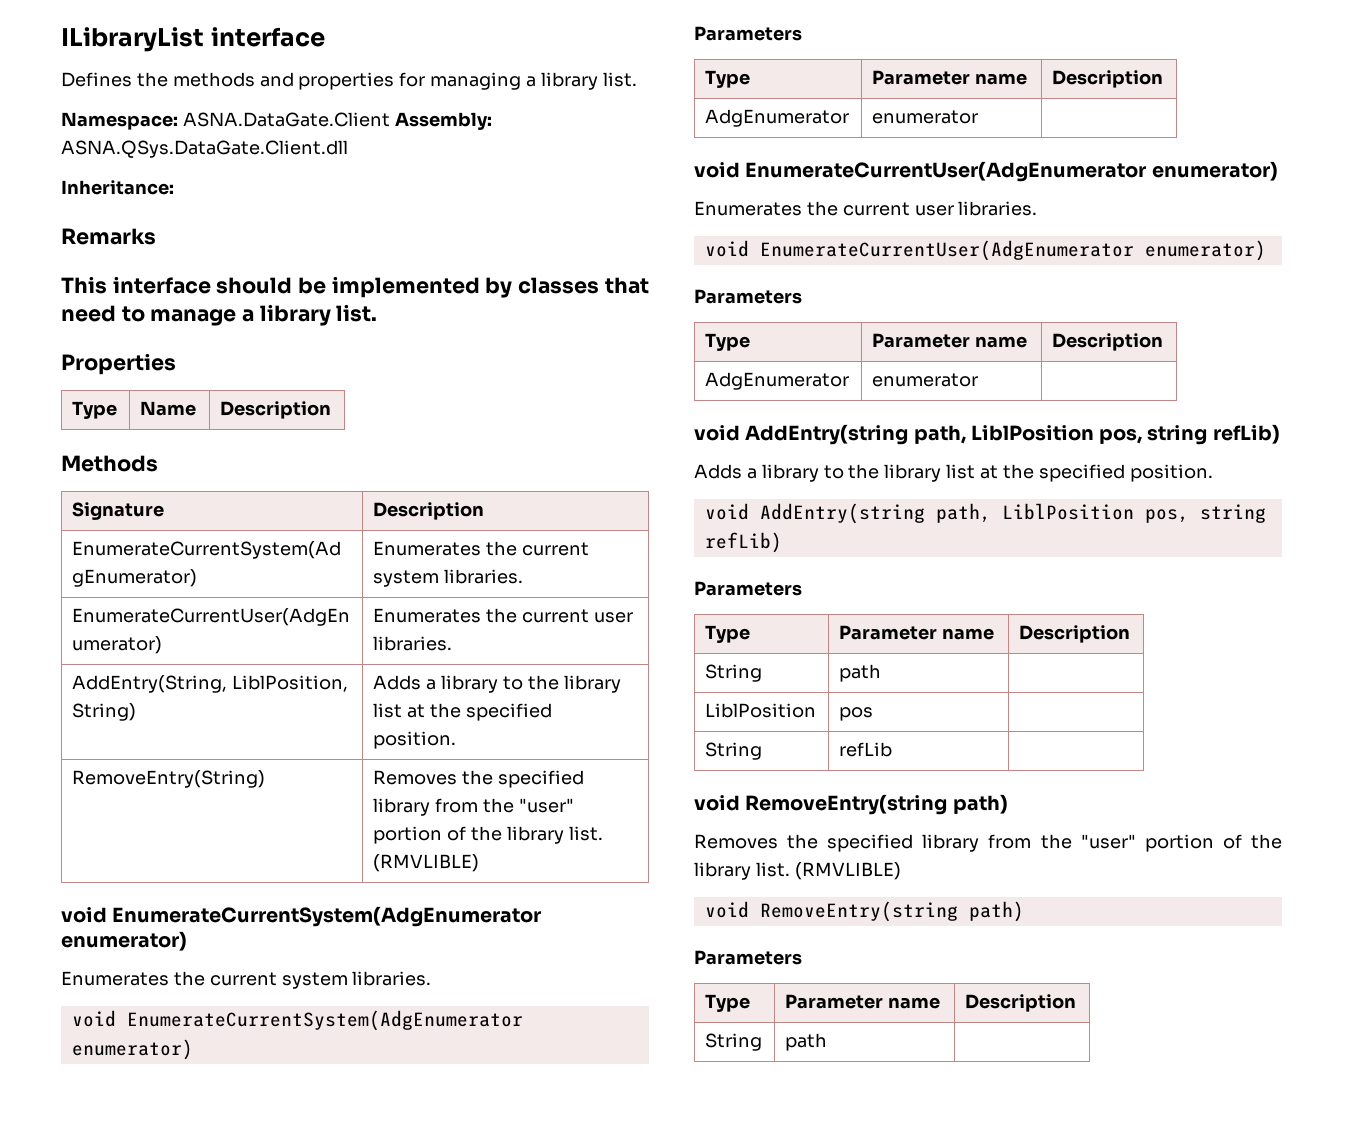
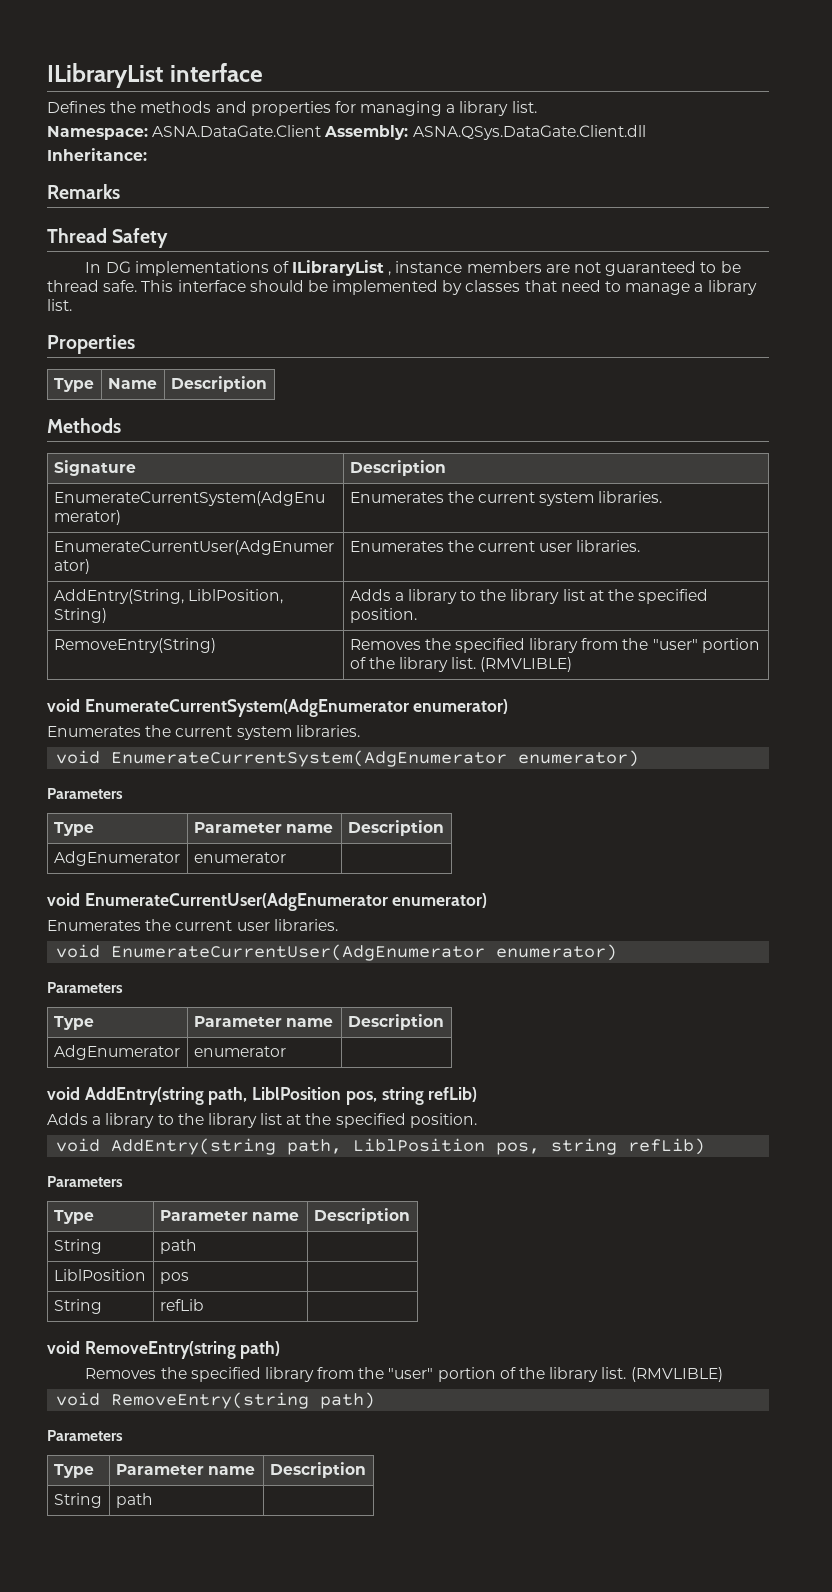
(156, 236) none -> [47,228,169,248] [85,260,741,276] [47,280,138,292] Thread Safety // In DG implementations of ILibraryList , instance members are not guaranteed to be thread safe.

